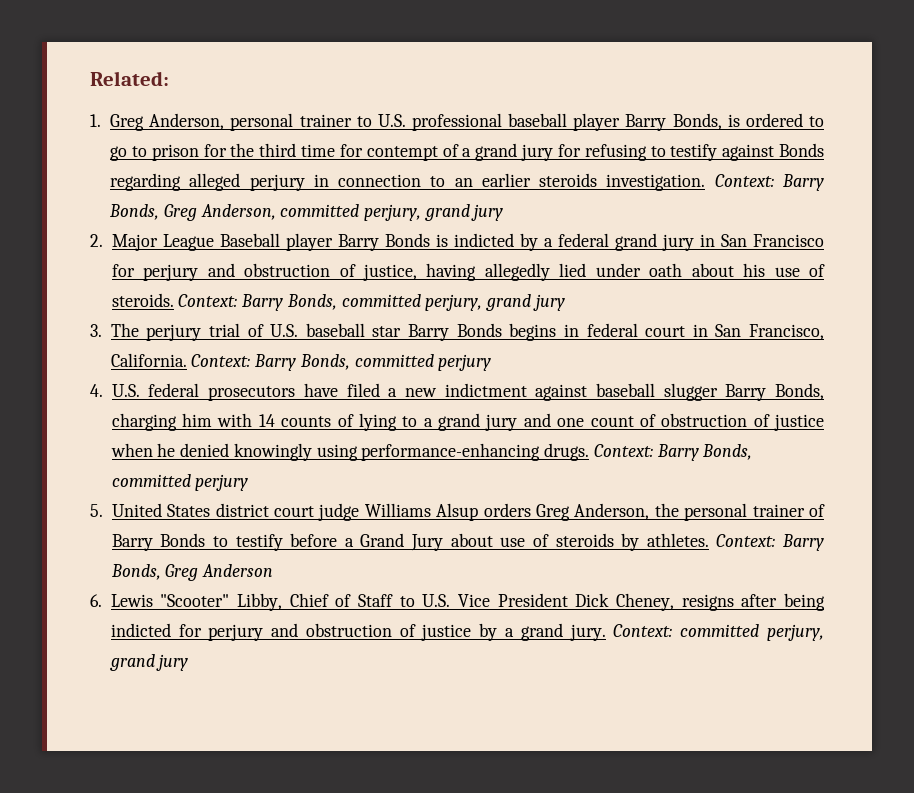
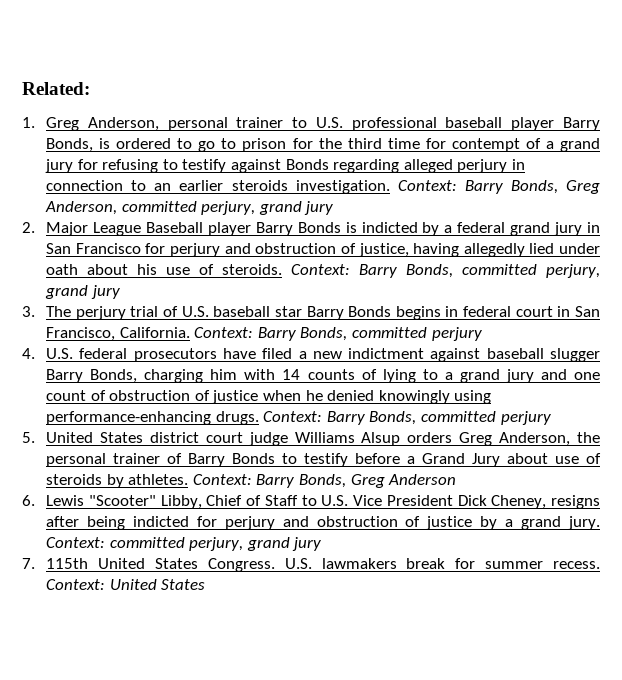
(189, 662) none -> [22,558,600,572] [46,579,206,590] // 7. 115th United States Congress. U.S. lawmakers break for summer recess. Context: United States

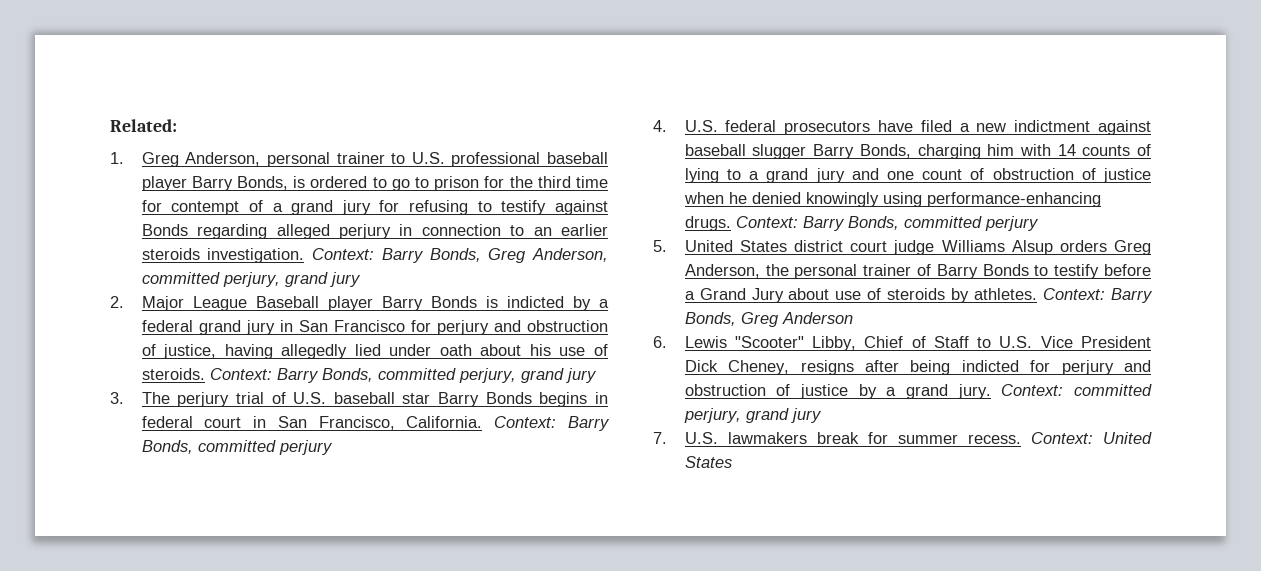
[46,558,275,572] 115th United States Congress. -> (667, 438) none

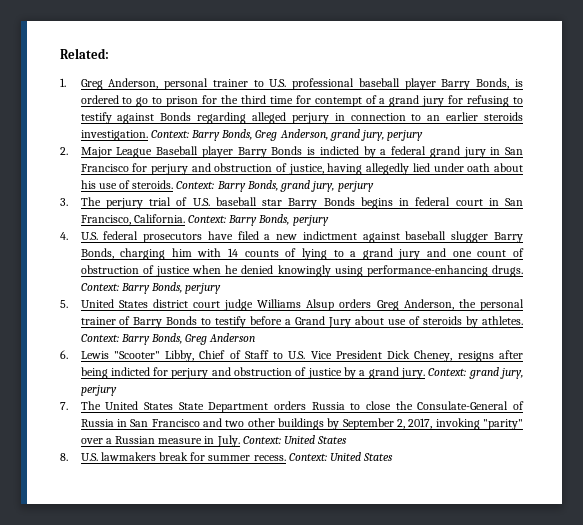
[141,272,361,287] committed perjury, grand jury -> [329,129,424,141] grand jury, perjury
[377,368,597,383] committed perjury, grand jury -> [280,180,374,192] grand jury, perjury
[197,440,276,452] committed -> (290, 219) none
[903,216,982,228] committed -> (182, 287) none
[1074,384,1152,396] [683,408,822,423] [653,432,667,444] committed perjury, grand jury // 7. -> [468,367,523,379] [80,385,117,396] [60,401,524,413] [80,418,523,430] [80,435,348,447] [60,453,68,461] grand jury, perjury // 7. The United States State Department orders Russia to close the Consulate-General of Russia in San Francisco and two other buildings by September 2, 2017, invoking "parity" over a Russian measure in July. Context: United States // 8.

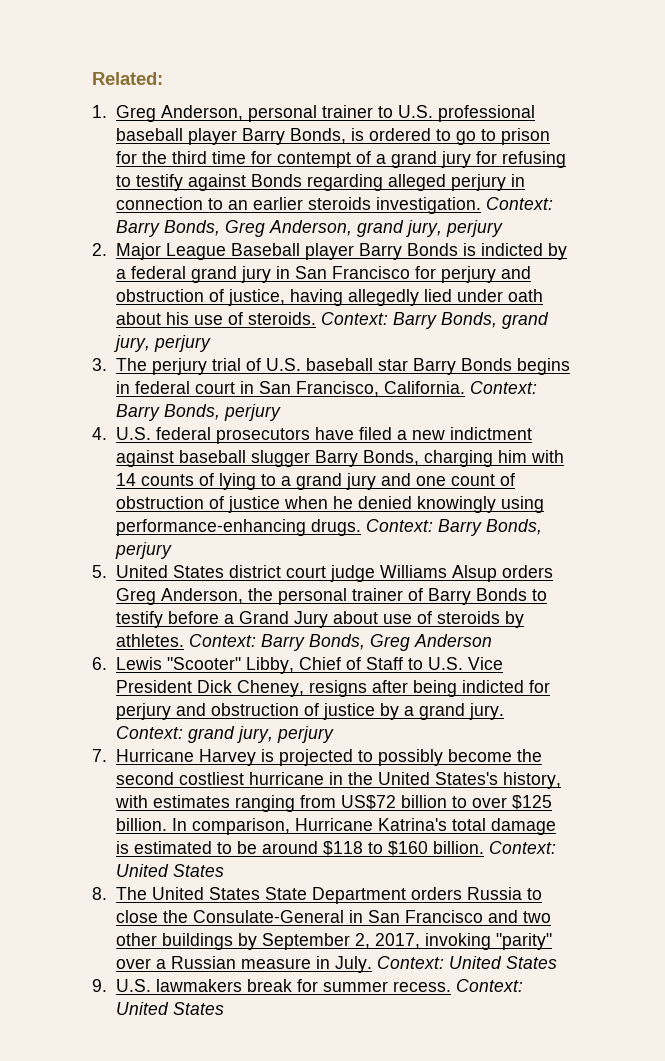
(68, 406) none -> [115,749,542,766] [115,772,561,789] [114,795,552,812] [115,818,556,835] [115,841,556,856] [115,864,224,877] [92,887,107,900] Hurricane Harvey is projected to possibly become the second costliest hurricane in the United States's history, with estimates ranging from US$72 billion to over $125 billion. In comparison, Hurricane Katrina's total damage is estimated to be around $118 to $160 billion. Context: United States // 8.
[513,401,524,410] [80,419,114,427] of Russia -> (344, 916) none
[60,453,68,461] 8. -> [92,979,107,992] 9.

